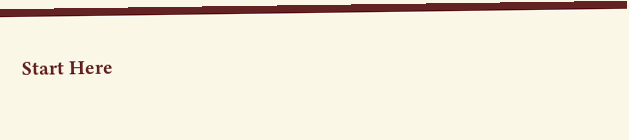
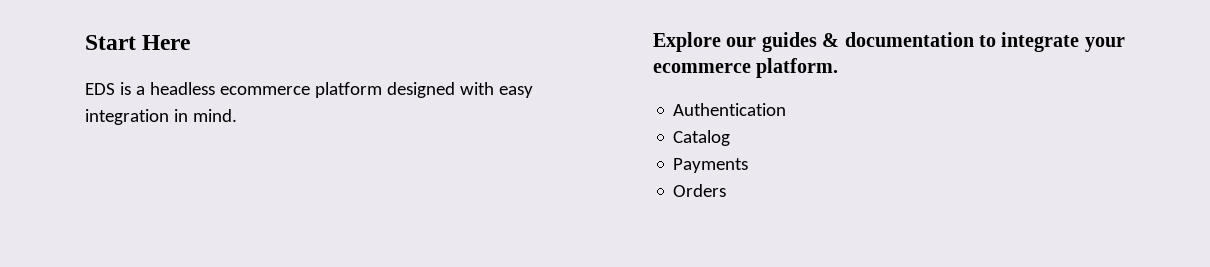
(115, 67) none -> [85,82,533,98] [85,109,237,125] [653,32,1125,52] [653,58,839,78] [673,103,787,116] [673,130,731,146] [673,158,749,173] [673,184,727,197] // EDS is a headless ecommerce platform designed with easy integration in mind. // Explore our guides & documentation to integrate your ecommerce platform. // Authentication // Catalog // Payments // Orders

